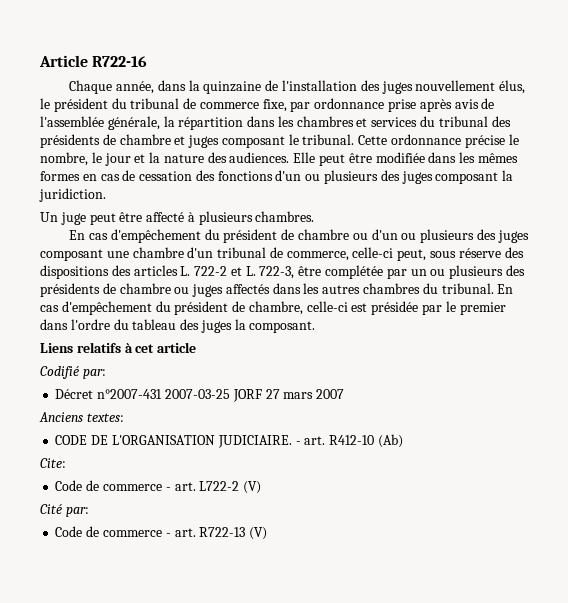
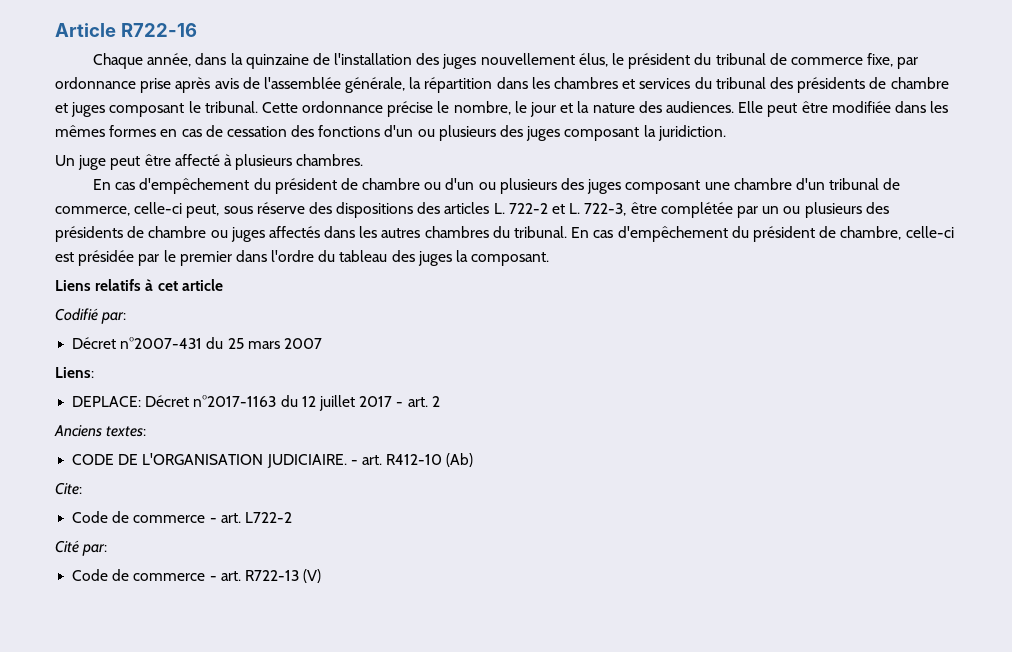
[164,389,280,402] 2007-03-25 JORF 27 -> [206,337,244,349] du 25
(345, 394) none -> [55,367,94,378] [72,395,440,411] // Liens: // DEPLACE: Décret n°2017-1163 du 12 juillet 2017 - art. 2
[243,481,262,494] (V) -> (292, 517) none

